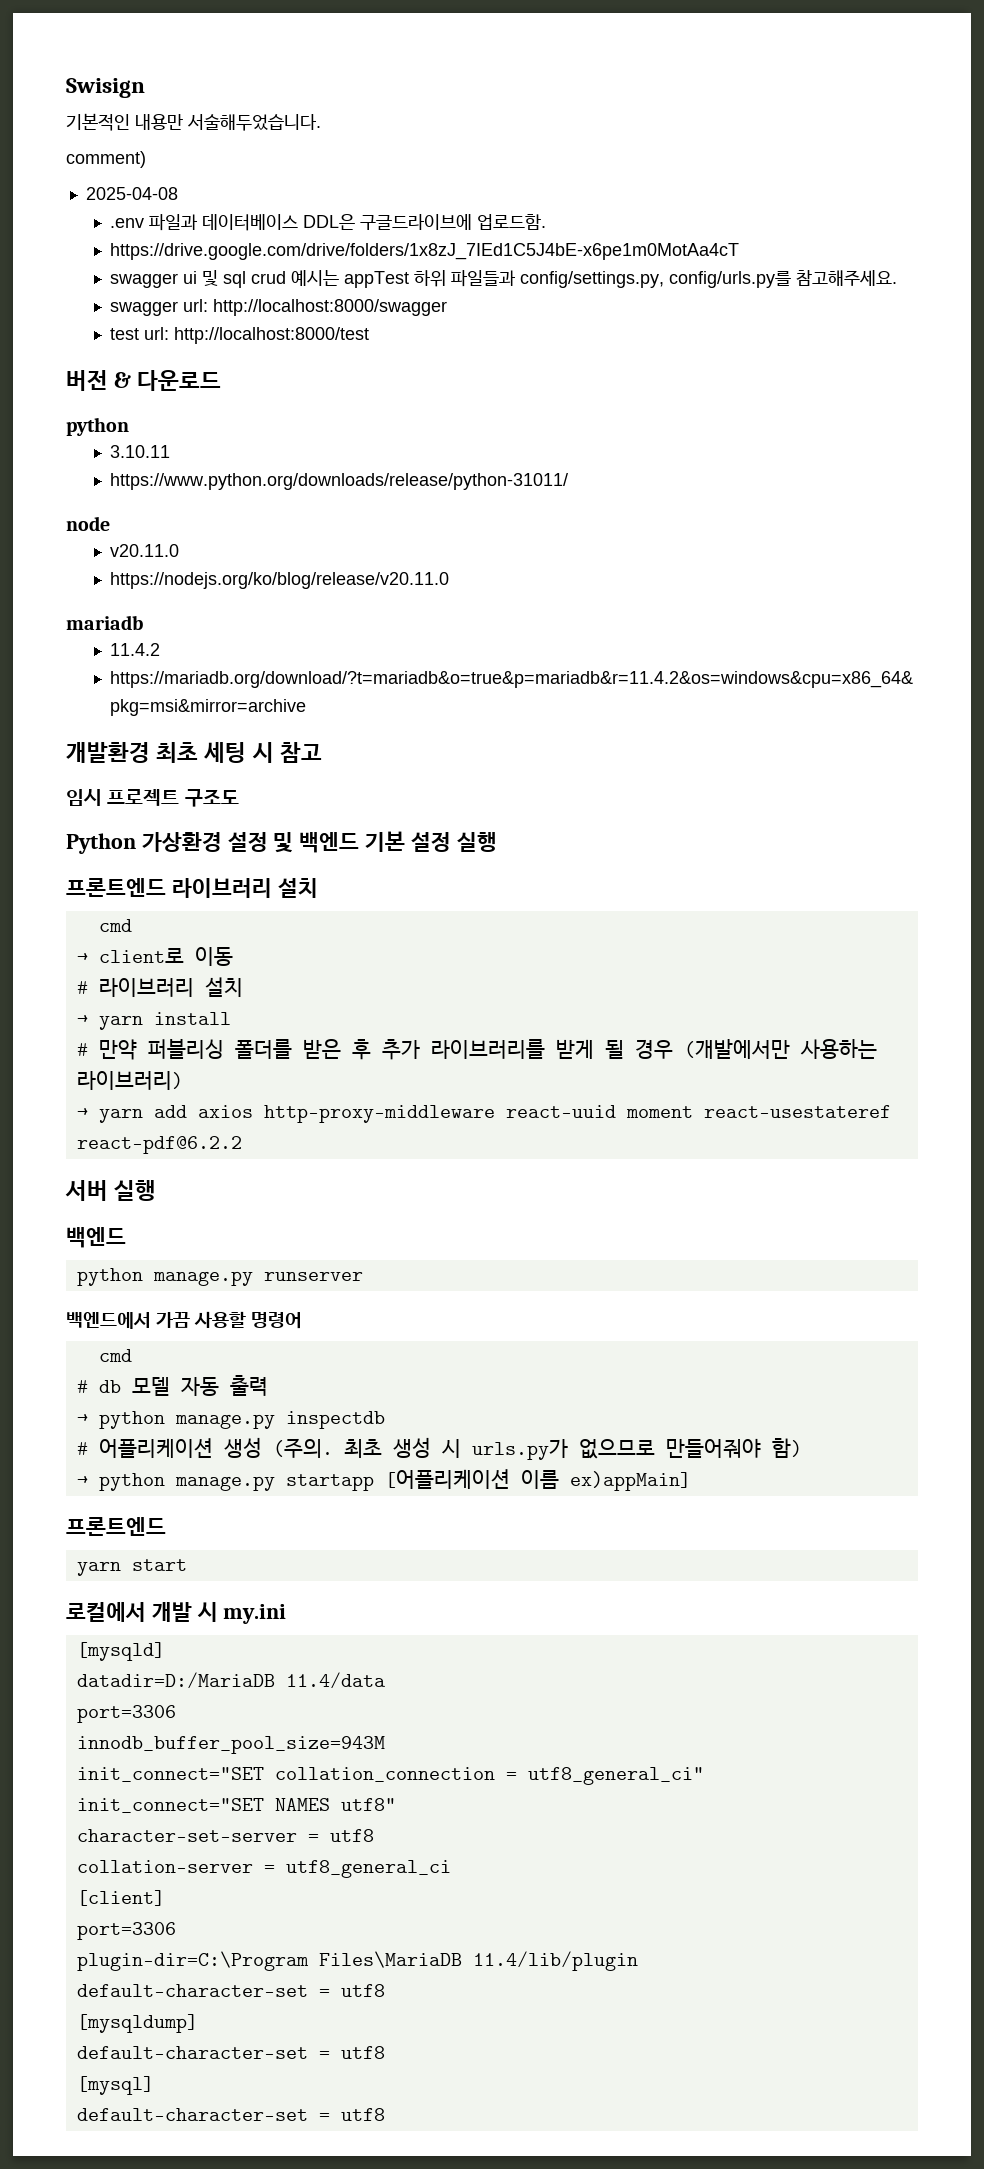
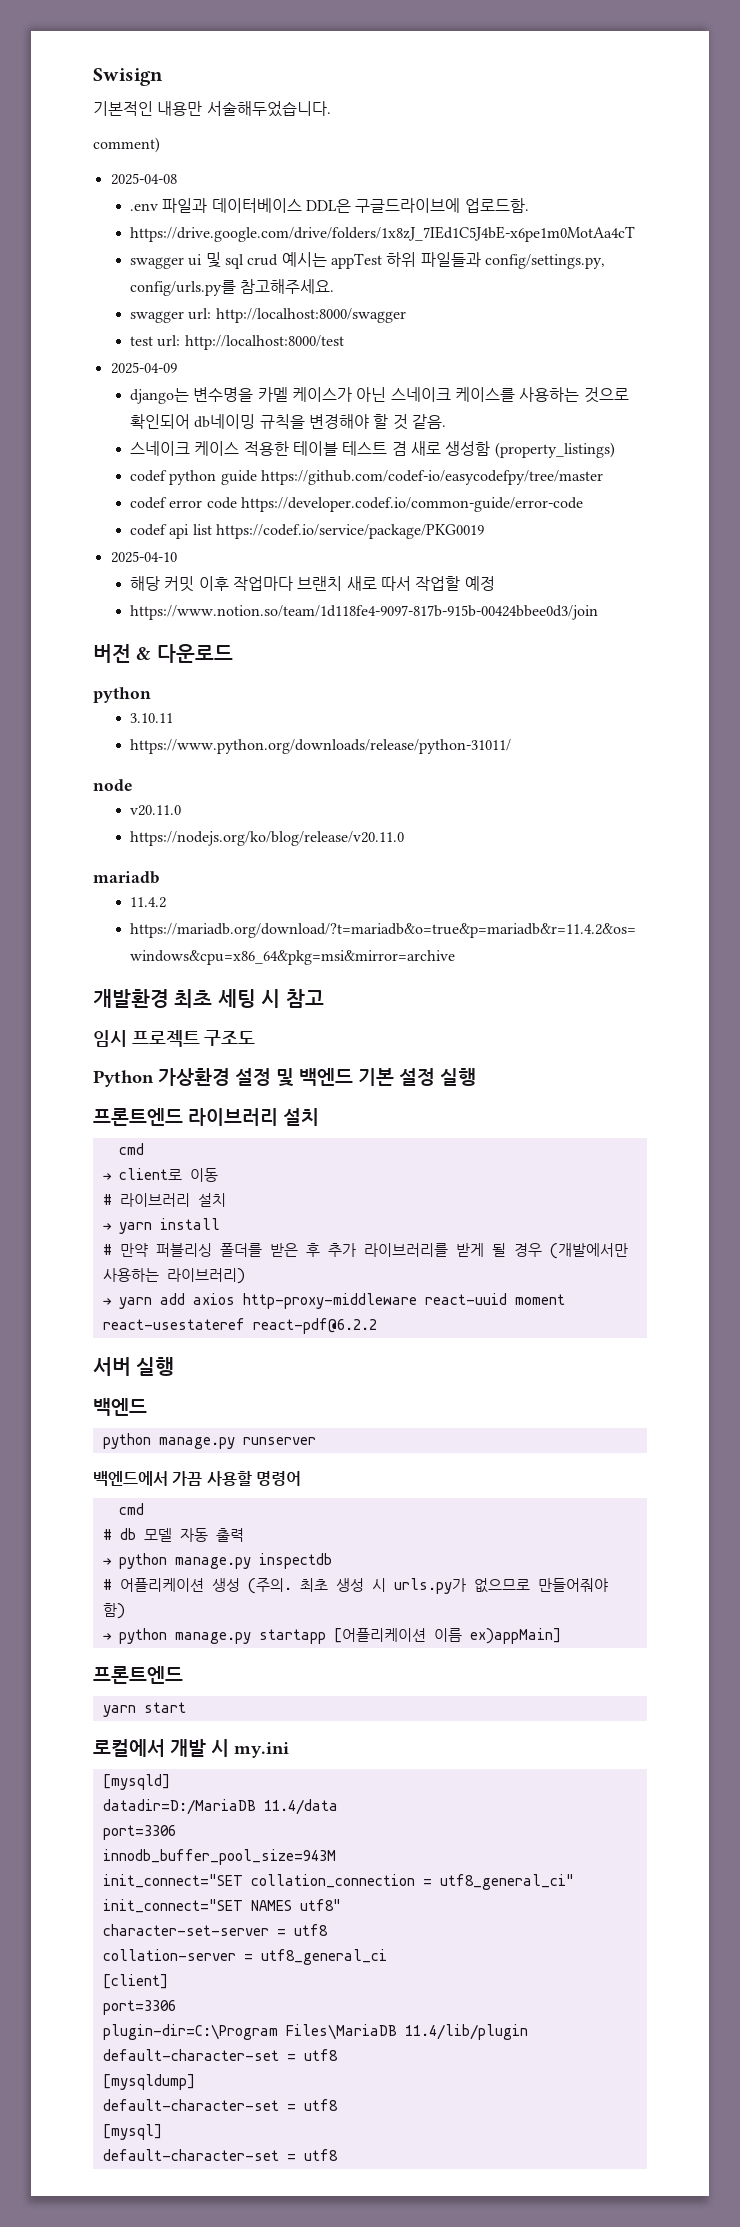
(370, 335) none -> [110,362,177,374] [130,387,629,404] [130,414,446,430] [130,441,615,458] [130,470,603,485] [130,497,583,512] [130,524,484,539] [110,551,177,563] [130,576,495,592] [130,605,599,620] // 2025-04-09 // django는 변수명을 카멜 케이스가 아닌 스네이크 케이스를 사용하는 것으로 확인되어 db네이밍 규칙을 변경해야 할 것 같음. // 스네이크 케이스 적용한 테이블 테스트 겸 새로 생성함 (property_listings) // codef python guide https://github.com/codef-io/easycodefpy/tree/master // codef error code https://developer.codef.io/common-guide/error-code // codef api list https://codef.io/service/package/PKG0019 // 2025-04-10 // 해당 커밋 이후 작업마다 브랜치 새로 따서 작업할 예정 // https://www.notion.so/team/1d118fe4-9097-817b-915b-00424bbee0d3/join

